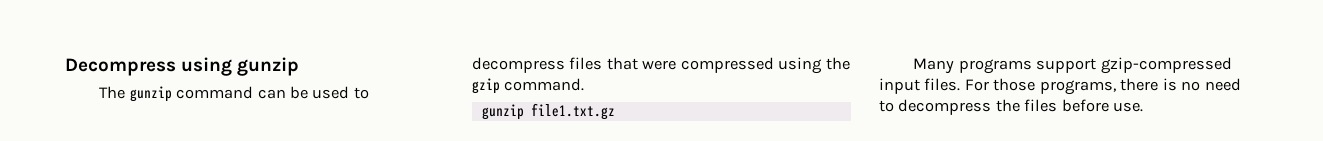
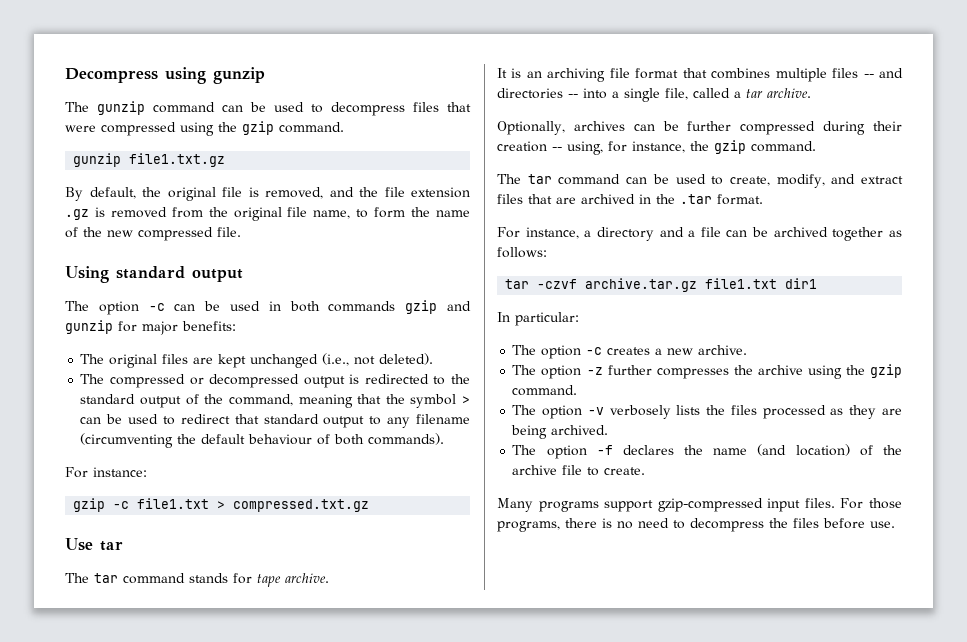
(615, 111) none -> [65,187,470,201] [65,207,471,221] [65,227,241,241] [65,266,243,283] [65,300,472,315] [65,320,236,335] [80,353,434,368] [80,374,470,388] [80,394,470,408] [80,414,471,428] [80,433,445,448] [65,467,147,478] [73,498,370,512] [65,538,123,551] [65,573,329,587] [497,68,903,82] [497,88,811,102] [497,121,902,135] [497,140,816,155] [497,174,903,188] [497,194,763,205] [497,227,902,241] [497,247,547,258] [505,278,818,292] [497,312,579,326] [512,345,748,359] [512,364,902,379] [512,385,578,396] [512,405,902,419] [511,425,609,439] [512,444,903,459] [512,465,646,476] // By default, the original file is removed, and the file extension .gz is removed from the original file name, to form the name of the new compressed file. // Using standard output // The option -c can be used in both commands gzip and gunzip for major benefits: // The original files are kept unchanged (i.e., not deleted). // The compressed or decompressed output is redirected to the standard output of the command, meaning that the symbol > can be used to redirect that standard output to any filename (circumventing the default behaviour of both commands). // For instance: // gzip -c file1.txt > compressed.txt.gz // Use tar // The tar command stands for tape archive. // It is an archiving file format that combines multiple files -- and directories -- into a single file, called a tar archive. // Optionally, archives can be further compressed during their creation -- using, for instance, the gzip command. // The tar command can be used to create, modify, and extract files that are archived in the .tar format. // For instance, a directory and a file can be archived together as follows: // tar -czvf archive.tar.gz file1.txt dir1 // In particular: // The option -c creates a new archive. // The option -z further compresses the archive using the gzip command. // The option -v verbosely lists the files processed as they are being archived. // The option -f declares the name (and location) of the archive file to create.

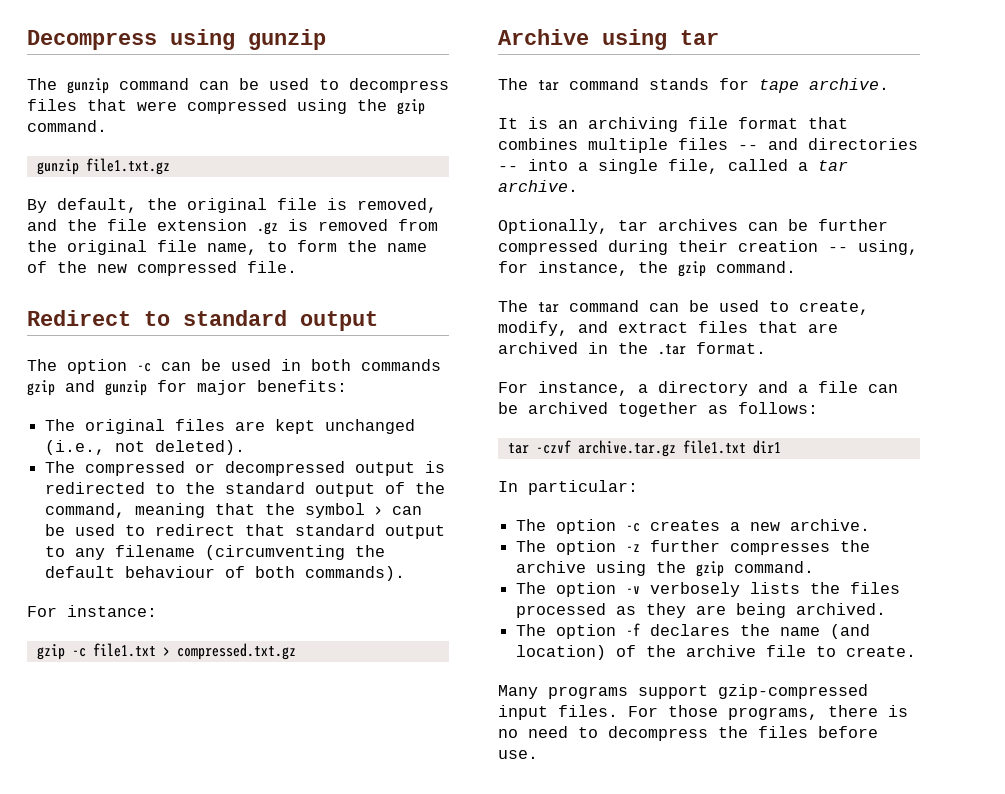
[65,266,109,283] Using -> [27,310,170,326] Redirect to
[65,538,93,551] Use -> [498,29,667,50] Archive using
(565, 128) none -> [618,220,648,231] tar

